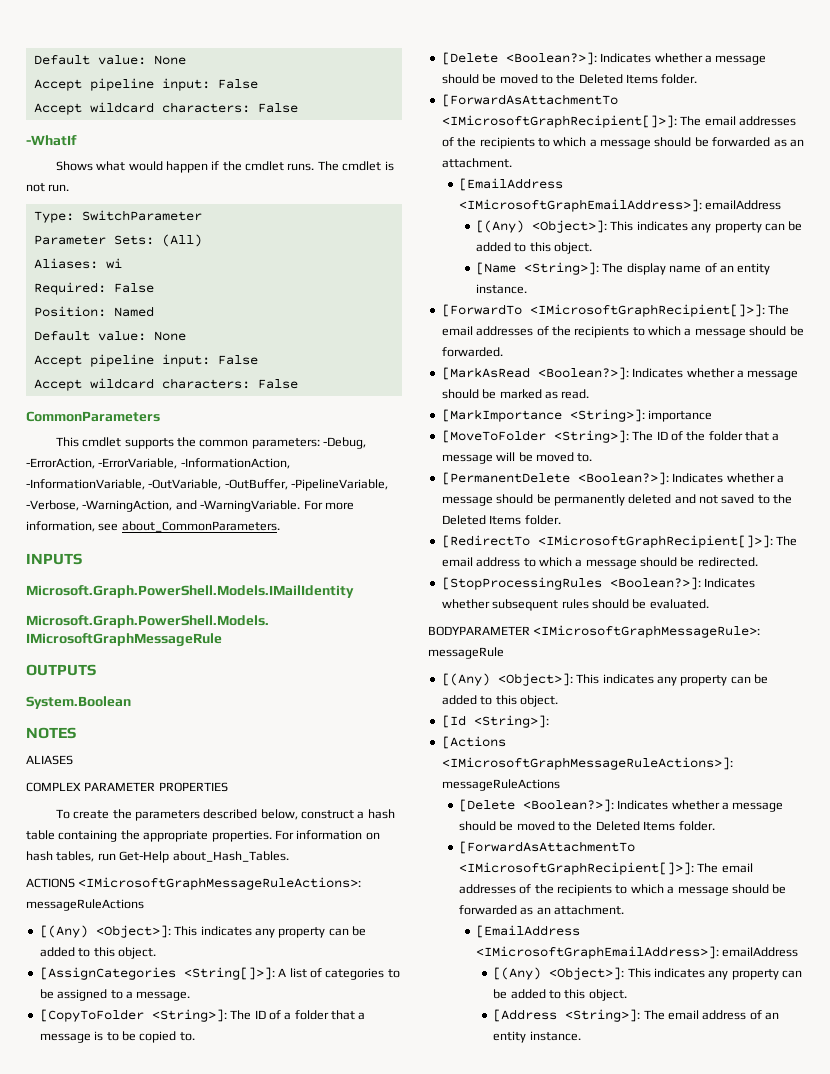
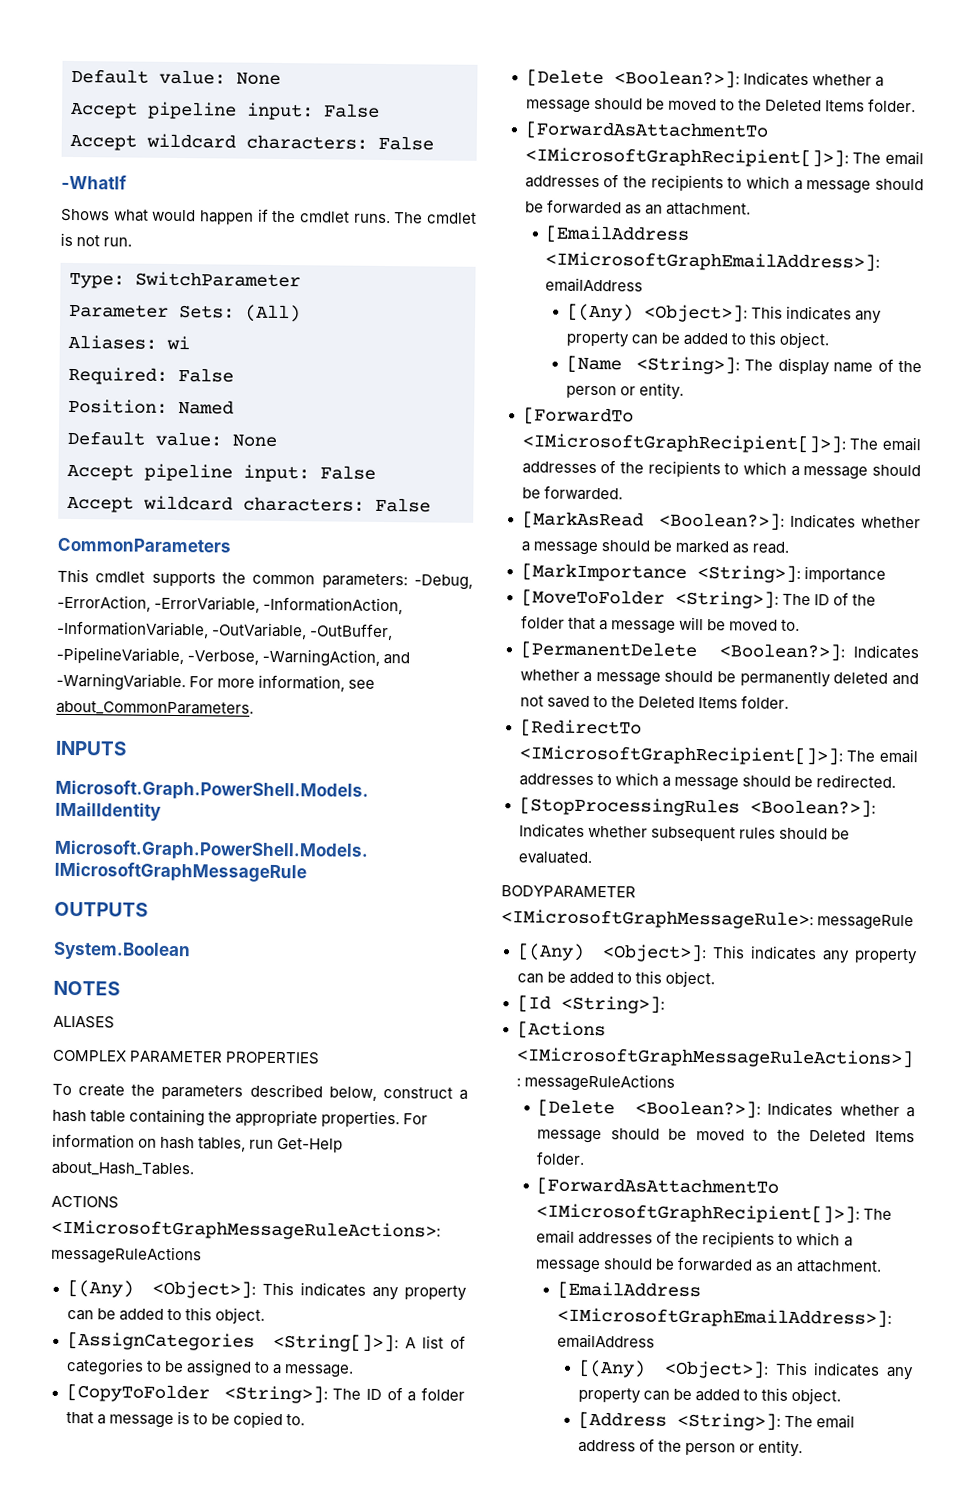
[719,263,771,275] [476,284,528,294] an entity instance. -> [898,360,922,373] [565,382,684,400] the person or entity.
[476,557,521,567] address -> [518,773,594,787] addresses
[765,1012,780,1020] [493,1031,581,1043] an entity instance. -> [657,1439,803,1458] the person or entity.

